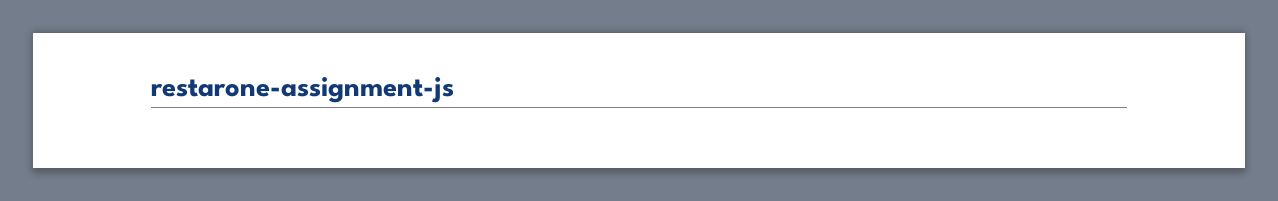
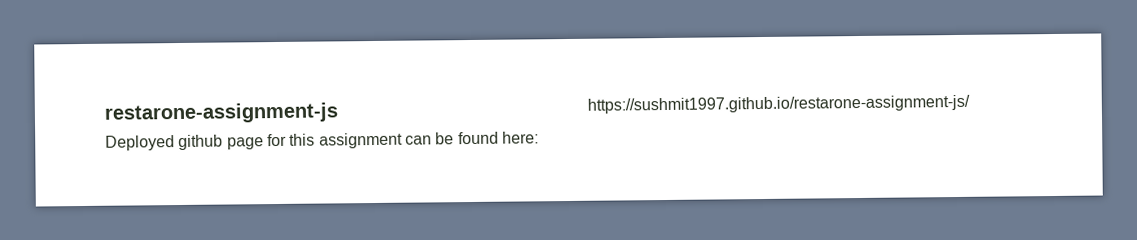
(454, 90) none -> [105,131,539,151] [587,94,970,114] // Deployed github page for this assignment can be found here: https://sushmit1997.github.io/restarone-assignment-js/

